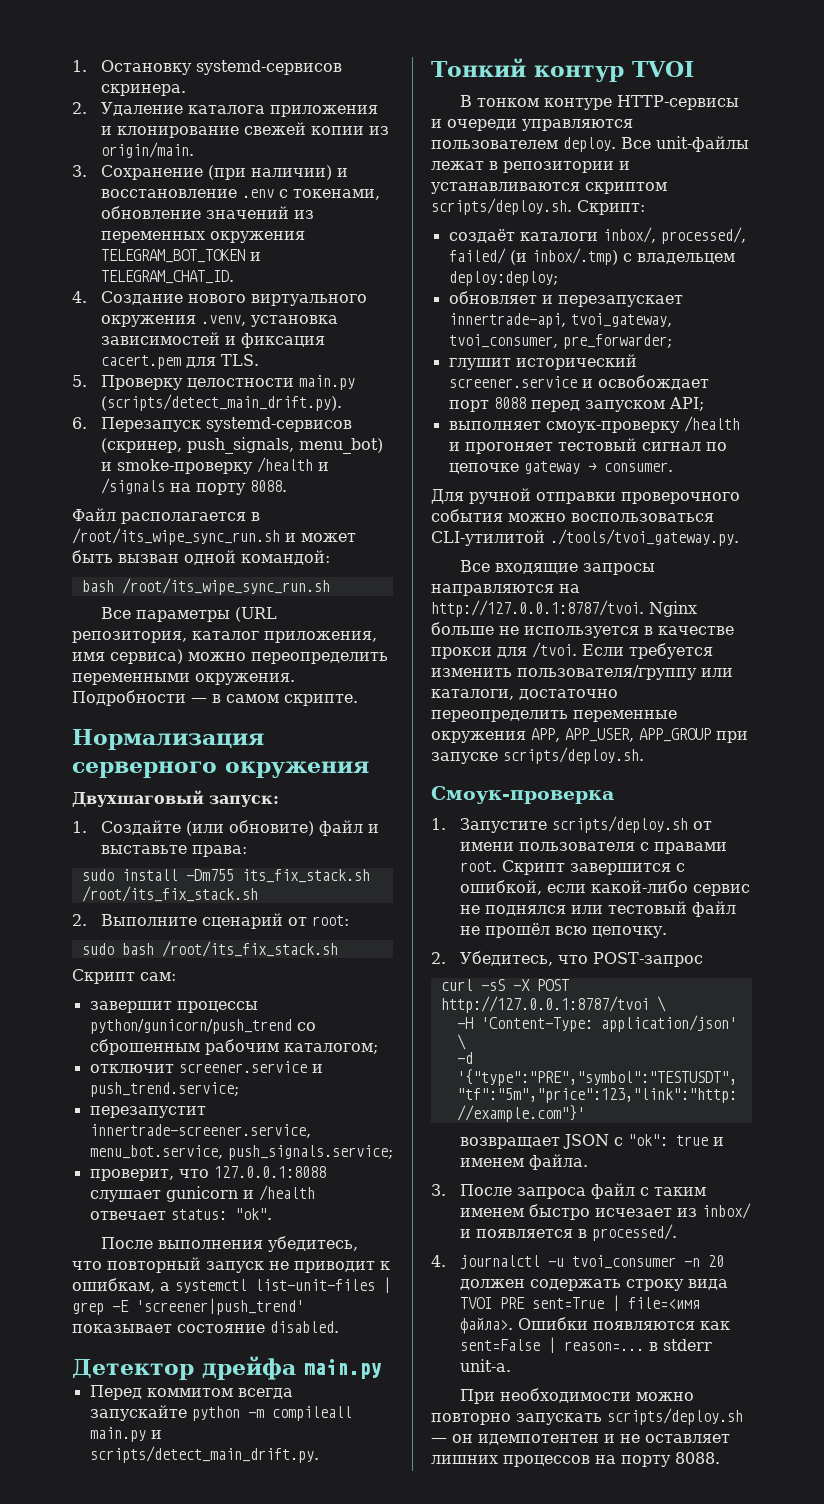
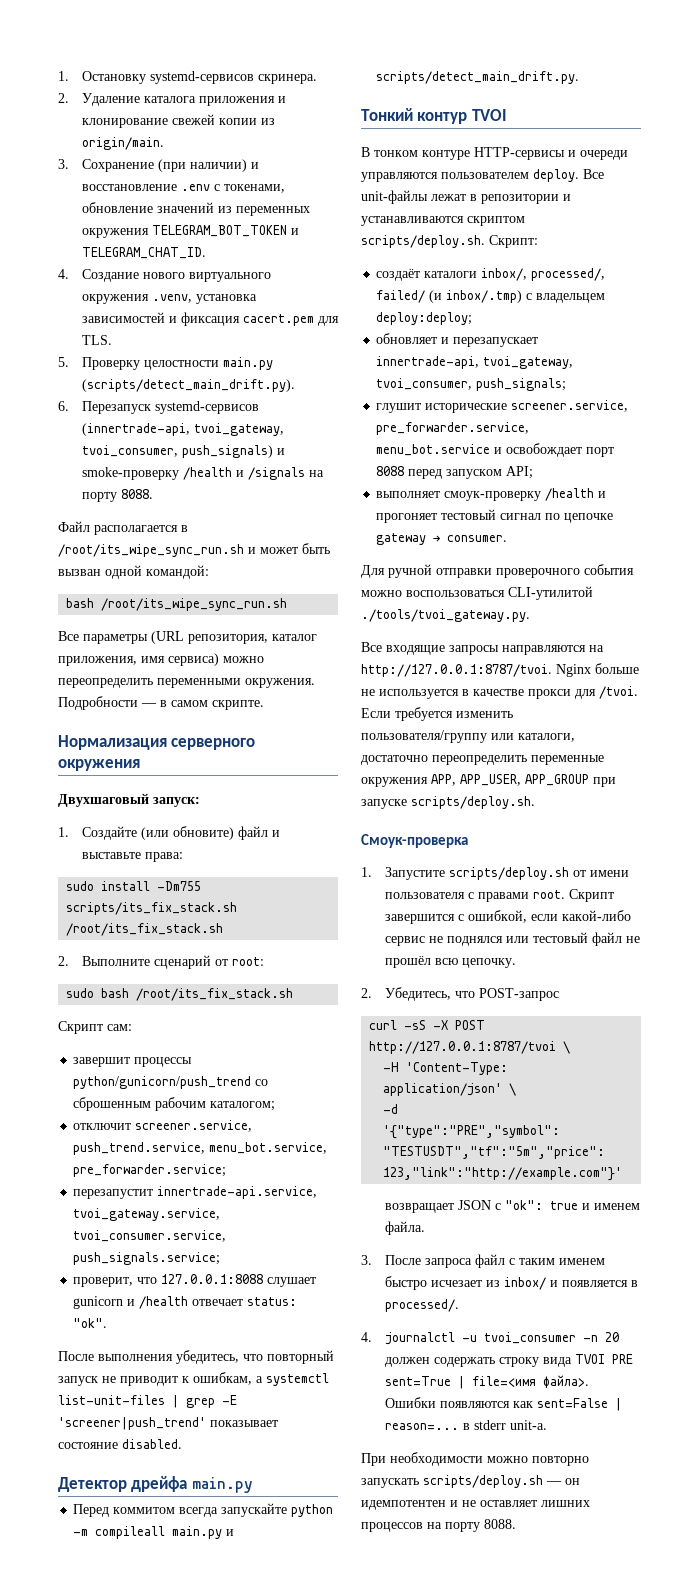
[101,437,384,454] (скринер, push_signals, menu_bot) -> [81,423,284,436] [81,445,273,458] (innertrade-api, tvoi_gateway, tvoi_consumer, push_signals)
[241,869,370,883] its_fix_stack.sh -> [66,902,238,915] scripts/its_fix_stack.sh
[178,1061,323,1073] [89,1082,239,1097] [89,1106,206,1118] [89,1124,311,1138] [89,1145,223,1159] screener.service и push_trend.service; // перезапустит innertrade-screener.service, menu_bot.service, -> [135,1120,253,1132] [73,1142,328,1155] [73,1164,227,1177] [73,1186,318,1199] [73,1208,221,1221] [73,1230,227,1242] screener.service, push_trend.service, menu_bot.service, pre_forwarder.service; // перезапустит innertrade-api.service, tvoi_gateway.service, tvoi_consumer.service,
[562,334,672,349] pre_forwarder; -> [476,378,567,391] push_signals;
[515,354,637,370] [448,376,577,388] исторический screener.service -> [425,400,629,413] [376,422,530,435] [376,444,491,456] исторические screener.service, pre_forwarder.service, menu_bot.service

